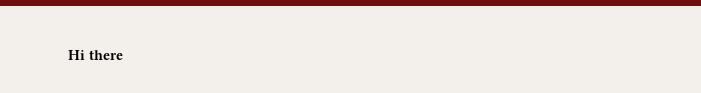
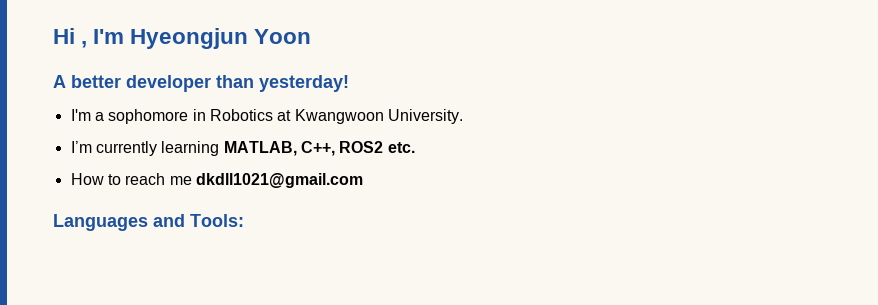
[89,50,123,60] there -> [81,28,312,49] [53,75,349,92] [70,109,463,124] [70,141,415,156] [70,173,363,188] [53,214,244,231] , I'm Hyeongjun Yoon // A better developer than yesterday! // I'm a sophomore in Robotics at Kwangwoon University. // I’m currently learning MATLAB, C++, ROS2 etc. // How to reach me dkdll1021@gmail.com // Languages and Tools:

